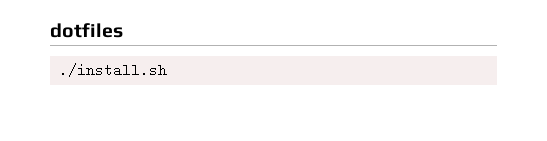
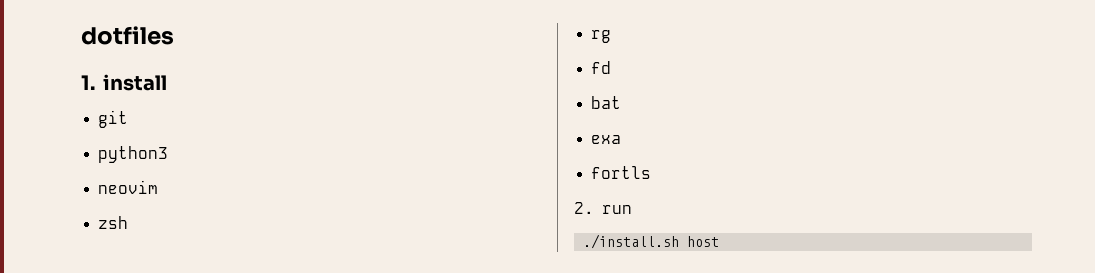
(123, 30) none -> [81,74,167,91] [98,110,129,128] [98,146,169,163] [98,180,159,194] [98,216,129,229] [591,30,612,43] [591,61,612,74] [591,96,622,109] [591,135,622,144] [591,166,652,179] [574,202,632,214] // 1. install // git // python3 // neovim // zsh // rg // fd // bat // exa // fortls // 2. run
(168, 70) none -> [687,236,720,247] host

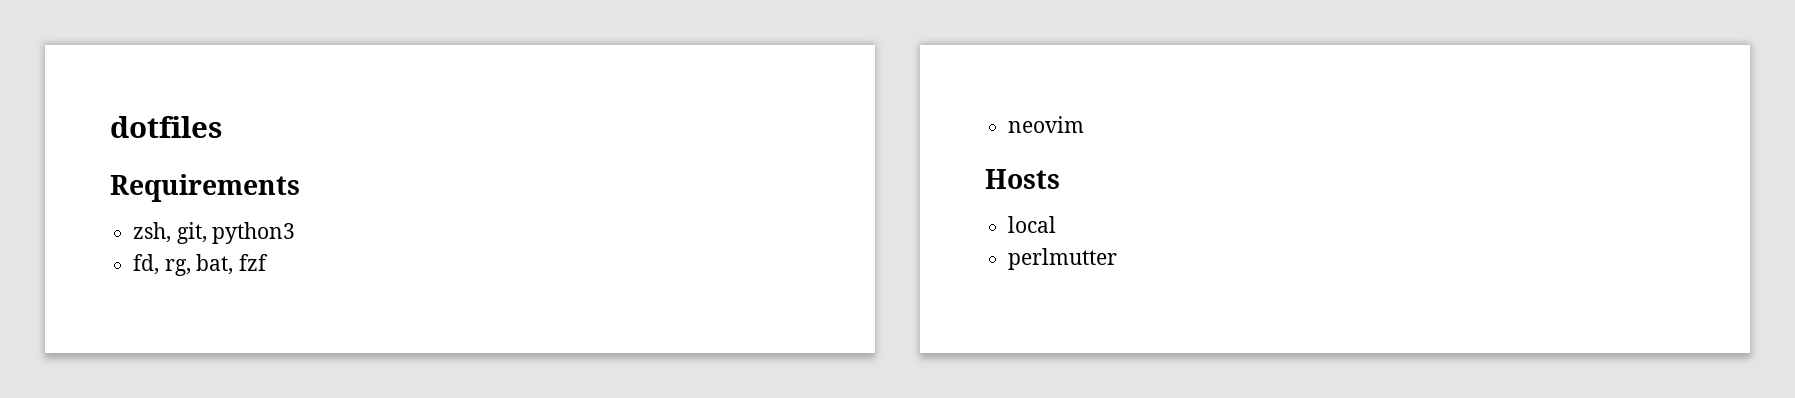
[81,74,167,91] [98,110,129,128] [98,146,169,163] [98,180,159,194] [98,216,129,229] [591,30,612,43] [591,61,612,74] [591,96,622,109] [591,135,622,144] [591,166,652,179] [574,202,632,214] [583,234,720,249] 1. install // git // python3 // neovim // zsh // rg // fd // bat // exa // fortls // 2. run // ./install.sh host -> [110,174,300,202] [133,222,296,244] [133,254,269,276] [1008,116,1085,133] [985,169,1060,189] [1008,216,1057,233] [1008,248,1118,270] Requirements // zsh, git, python3 // fd, rg, bat, fzf // neovim // Hosts // local // perlmutter

